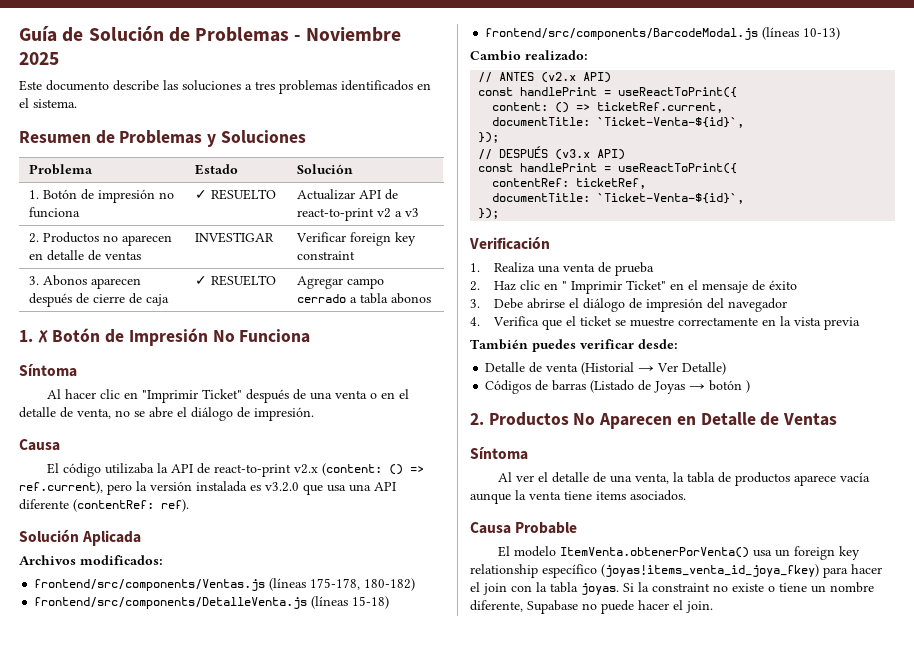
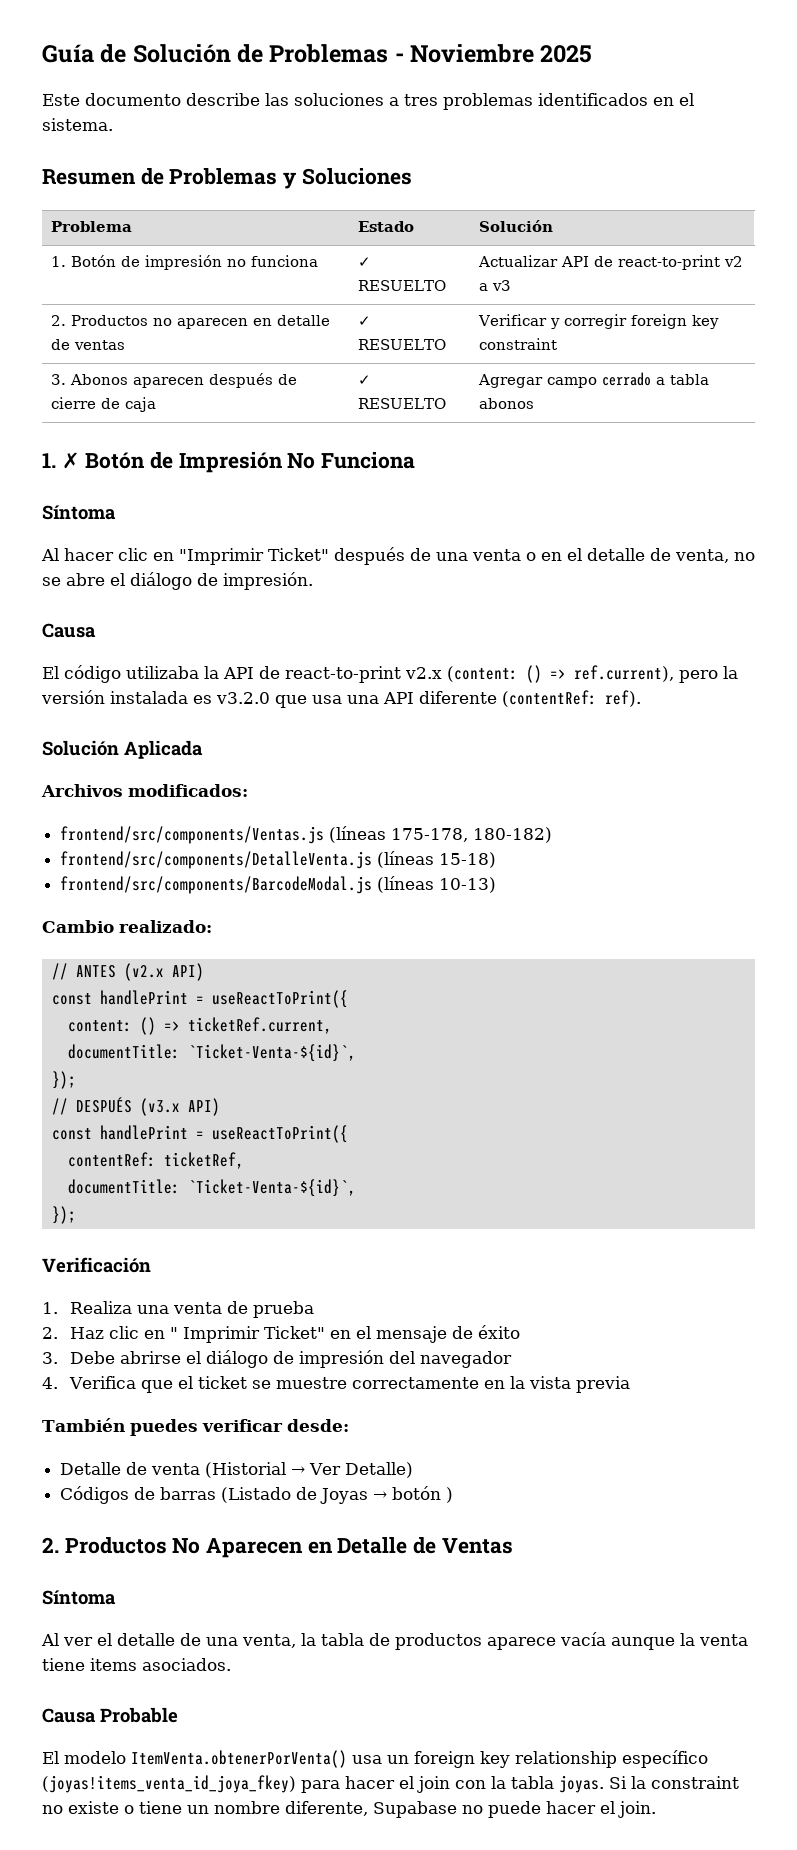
[195,232,275,243] INVESTIGAR -> [358,316,372,326] [358,339,447,350] ✓ RESUELTO
(347, 237) none -> [550,314,628,329] y corregir

